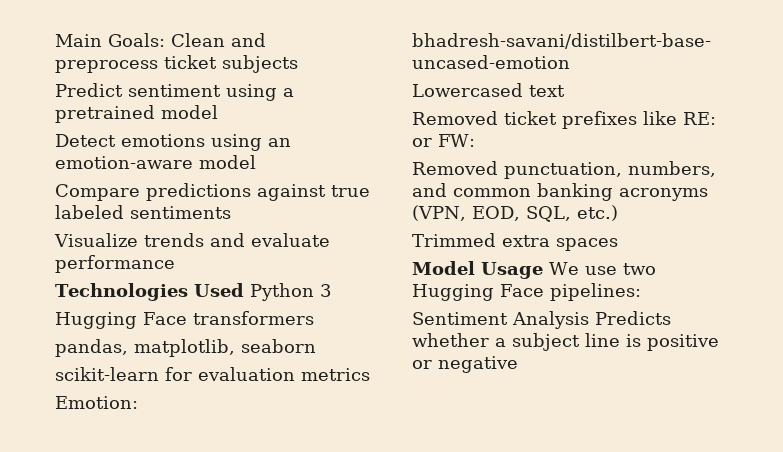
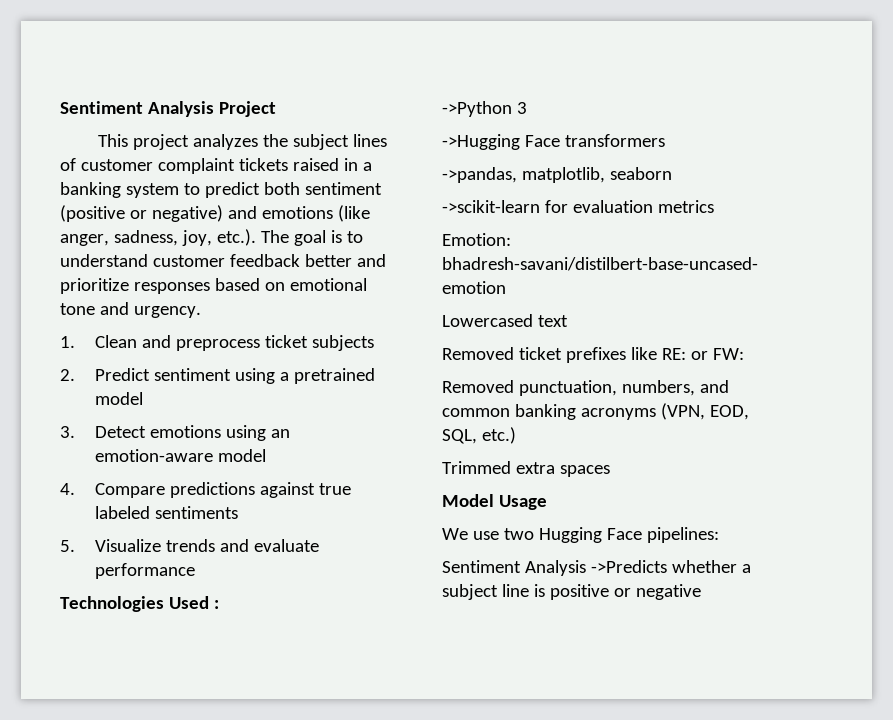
[55,33,165,47] Main Goals: -> [60,101,276,117] [98,134,388,150] [60,158,372,174] [60,182,382,198] [60,205,370,222] [60,229,363,246] [60,254,386,267] [60,278,367,294] [60,302,201,318] [60,336,75,348] Sentiment Analysis Project // This project analyzes the subject lines of customer complaint tickets raised in a banking system to predict both sentiment (positive or negative) and emotions (like anger, sadness, joy, etc.). The goal is to understand customer feedback better and prioritize responses based on emotional tone and urgency. // 1.
(298, 64) none -> [60,369,75,381] 2.
(218, 112) none -> [60,426,75,438] 3.
(256, 162) none -> [60,483,75,495] 4.
(231, 212) none -> [60,540,75,552] 5.
[249,283,314,301] Python -> [213,600,219,609] [442,101,512,117] : // ->Python
[55,312,137,329] Hugging -> [442,134,520,150] ->Hugging
[55,339,128,357] pandas, -> [442,167,517,183] ->pandas,
[55,367,159,381] scikit-learn -> [442,200,540,213] ->scikit-learn
(543, 270) none -> (547, 502) //
[595,311,671,325] Predicts -> [590,560,667,573] ->Predicts

